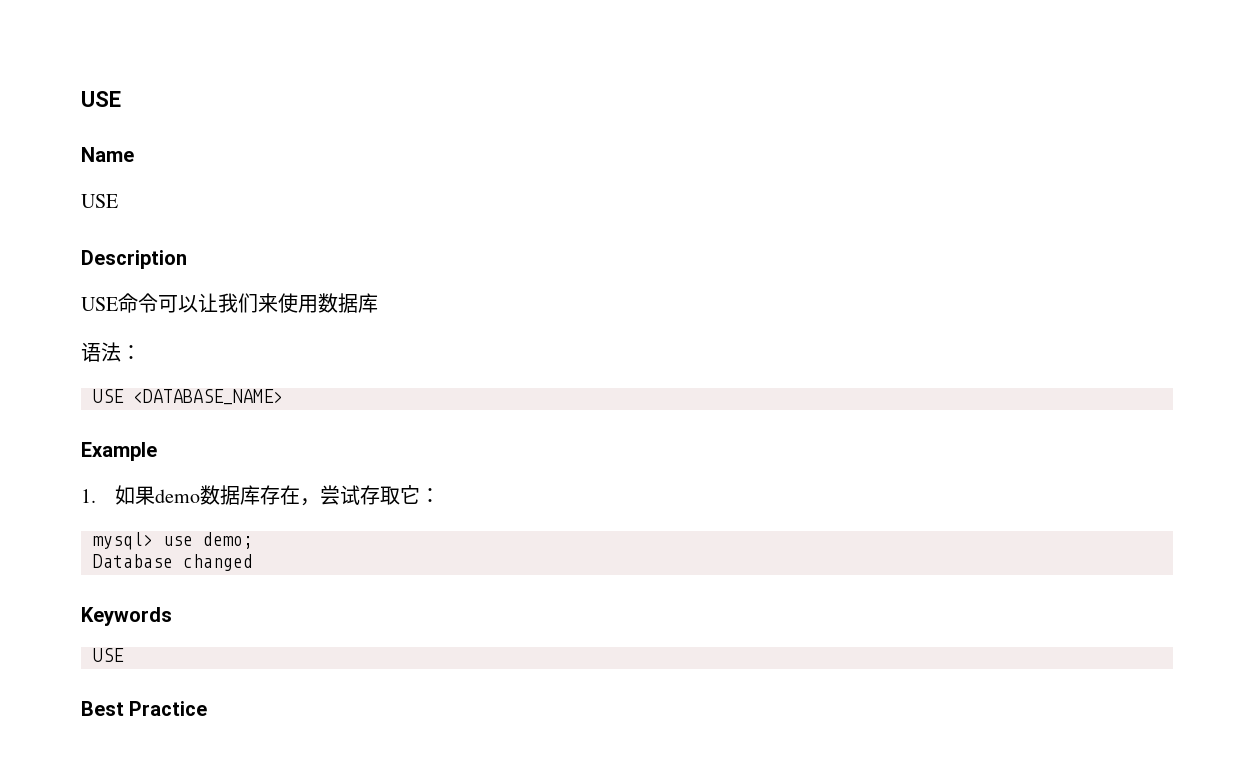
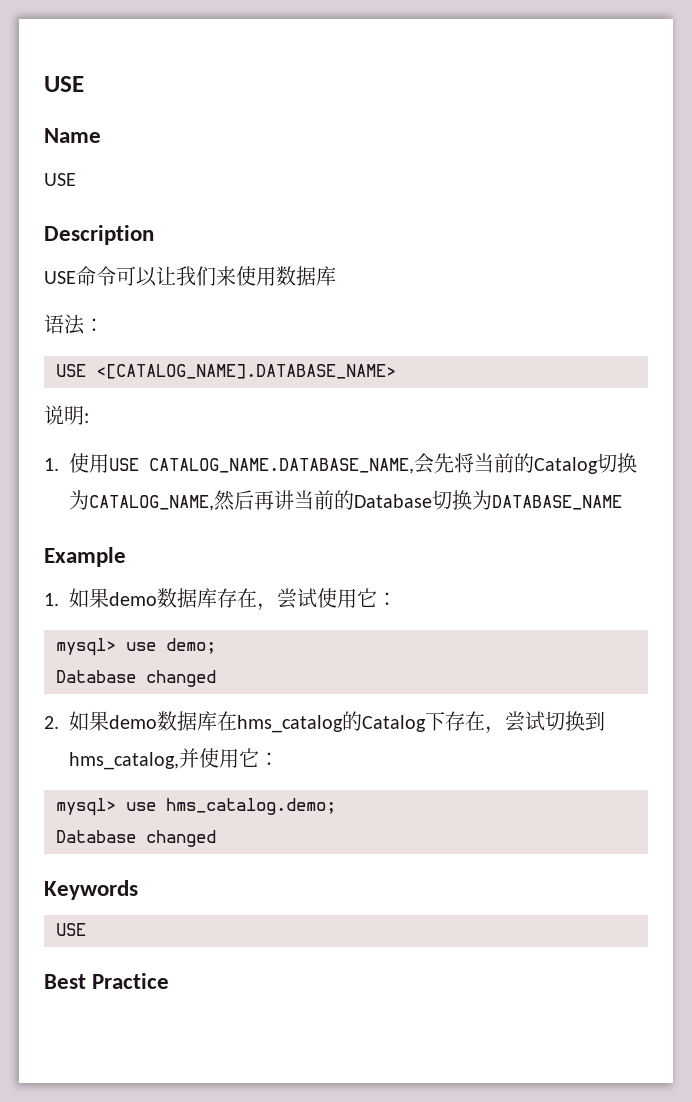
[133,389,283,405] <DATABASE_NAME> -> [96,364,396,379] [44,405,89,425] [44,453,637,474] [69,490,622,511] <[CATALOG_NAME].DATABASE_NAME> // 说明: // 1.使用USE CATALOG_NAME.DATABASE_NAME,会先将当前的Catalog切换为CATALOG_NAME,然后再讲当前的Database切换为DATABASE_NAME
[360,485,401,505] 存取 -> [317,588,357,608] 使用
(253, 562) none -> [44,711,605,734] [69,748,279,770] [56,798,336,816] [56,830,216,847] // 2.如果demo数据库在hms_catalog的Catalog下存在，尝试切换到hms_catalog,并使用它： // mysql> use hms_catalog.demo; // Database changed

